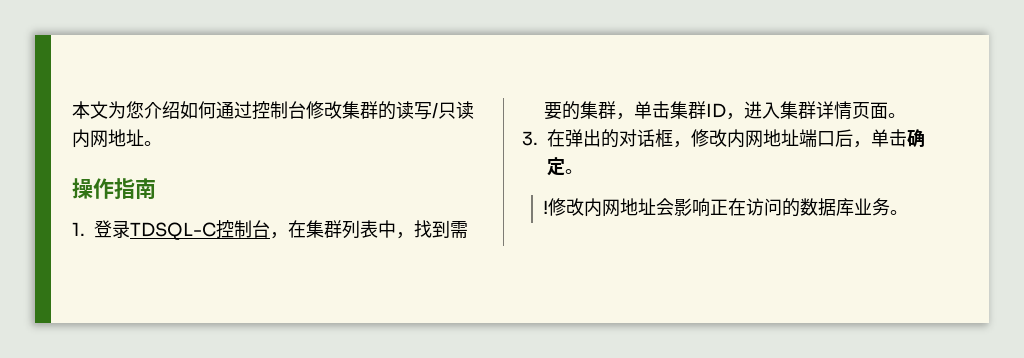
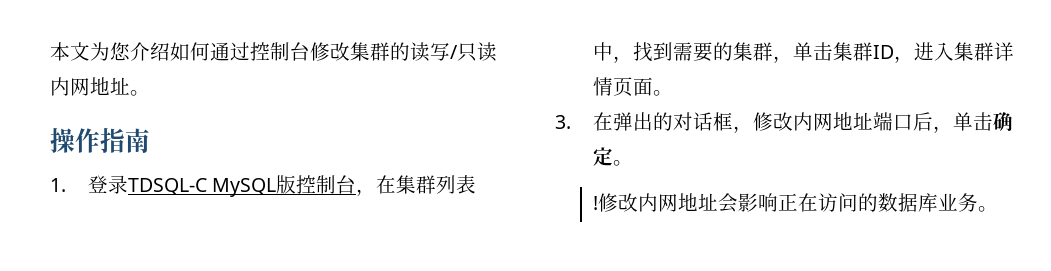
(216, 231) none -> [212,175,297,197] MySQL版

